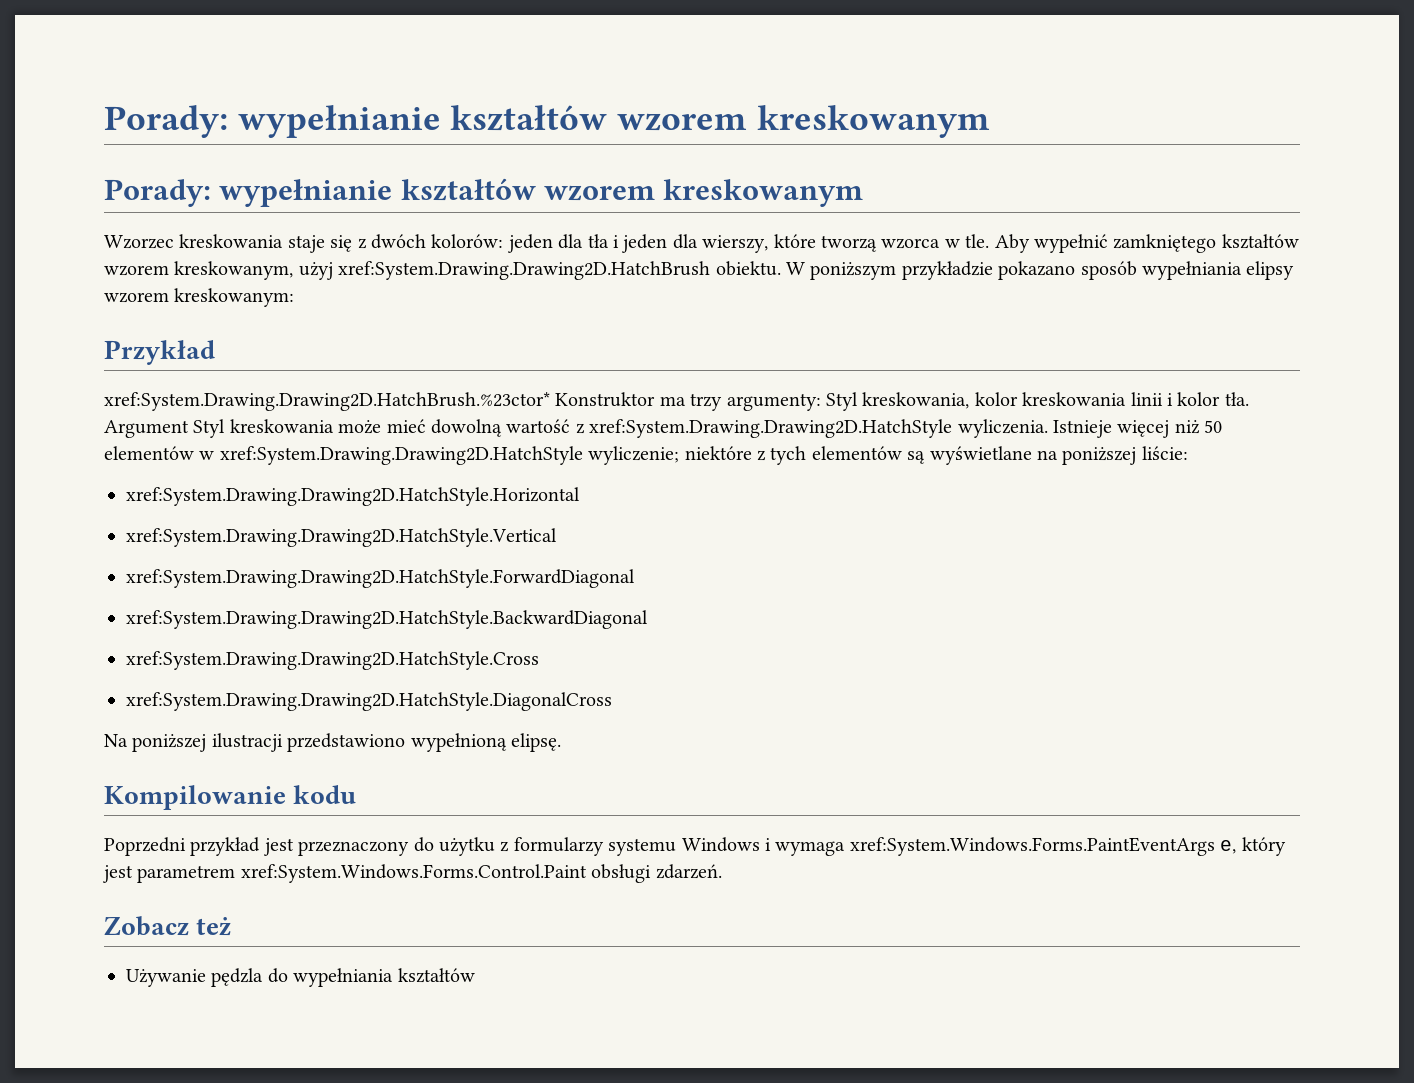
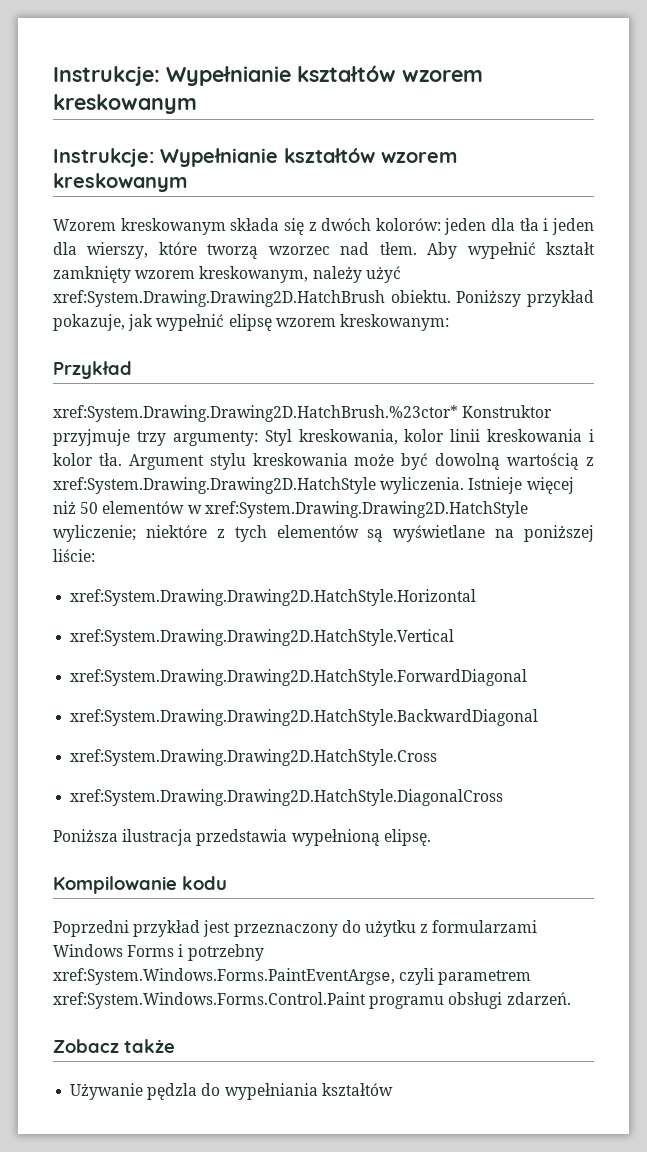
[104,105,990,138] [104,178,864,207] [104,234,325,253] Porady: wypełnianie kształtów wzorem kreskowanym // Porady: wypełnianie kształtów wzorem kreskowanym // Wzorzec kreskowania staje -> [53,65,483,86] [53,94,197,114] [53,148,457,167] [53,173,187,192] [53,218,280,235] Instrukcje: Wypełnianie kształtów wzorem kreskowanym // Instrukcje: Wypełnianie kształtów wzorem kreskowanym // Wzorem kreskowanym składa
[881,234,1299,253] [104,261,1295,280] wzorca w tle. Aby wypełnić zamkniętego kształtów wzorem kreskowanym, użyj xref:System.Drawing.Drawing2D.HatchBrush obiektu. W poniższym przykładzie pokazano sposób wypełniania elipsy -> [268,242,595,259] [53,266,401,283] [53,290,594,307] [53,314,272,331] wzorzec nad tłem. Aby wypełnić kształt zamknięty wzorem kreskowanym, należy użyć xref:System.Drawing.Drawing2D.HatchBrush obiektu. Poniższy przykład pokazuje, jak wypełnić elipsę
[659,396,686,406] ma -> [53,429,130,446] przyjmuje
[1022,392,1163,406] kreskowania linii -> [450,429,583,442] linii kreskowania
[193,419,226,438] Styl -> [209,453,246,470] stylu
[386,419,571,437] mieć dowolną wartość -> [401,453,580,470] być dowolną wartością
[104,733,406,752] Na poniższej ilustracji przedstawiono -> [53,829,288,846] Poniższa ilustracja przedstawia
[513,837,1286,856] [103,865,133,883] formularzy systemu Windows i wymaga xref:System.Windows.Forms.PaintEventArgs e, który jest -> [432,920,538,933] [53,944,264,961] [53,968,435,985] formularzami Windows Forms i potrzebny xref:System.Windows.Forms.PaintEventArgse, czyli
(587, 873) none -> [369,996,445,1009] programu
[196,917,232,936] też -> [124,1039,175,1053] także

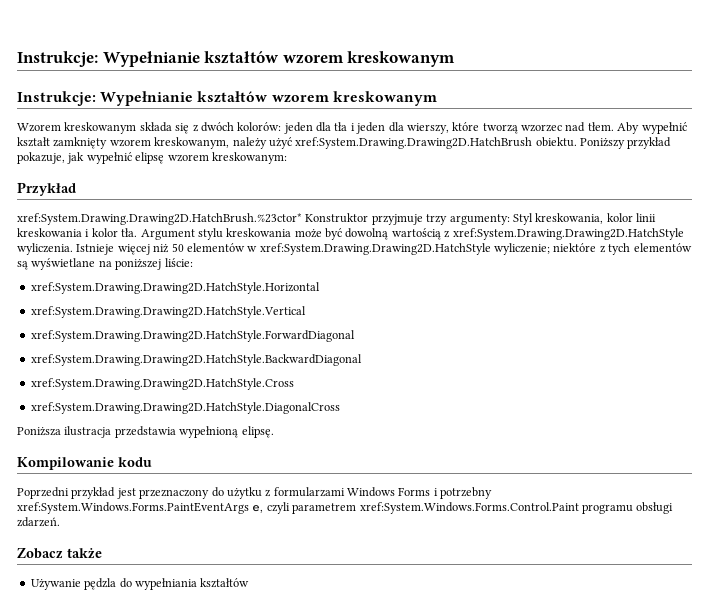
[53,968,395,985] xref:System.Windows.Forms.PaintEventArgse, -> [17,502,264,514] xref:System.Windows.Forms.PaintEventArgs e,

